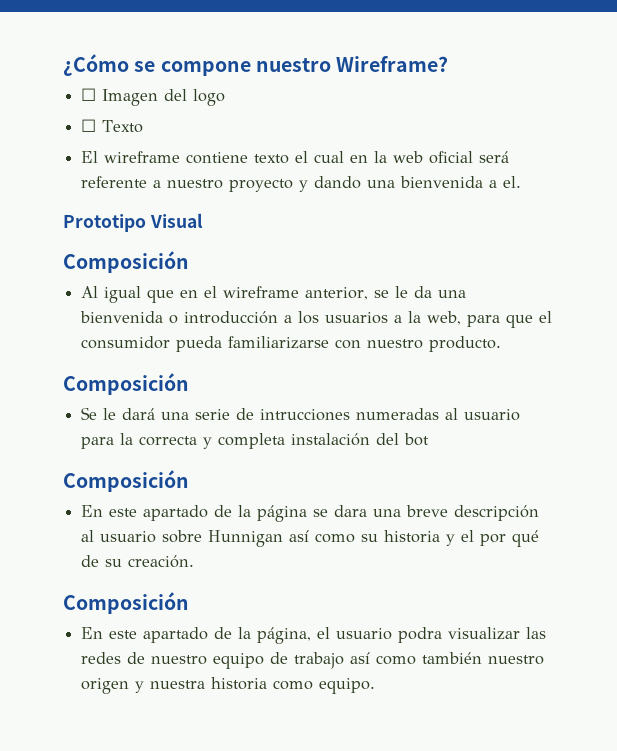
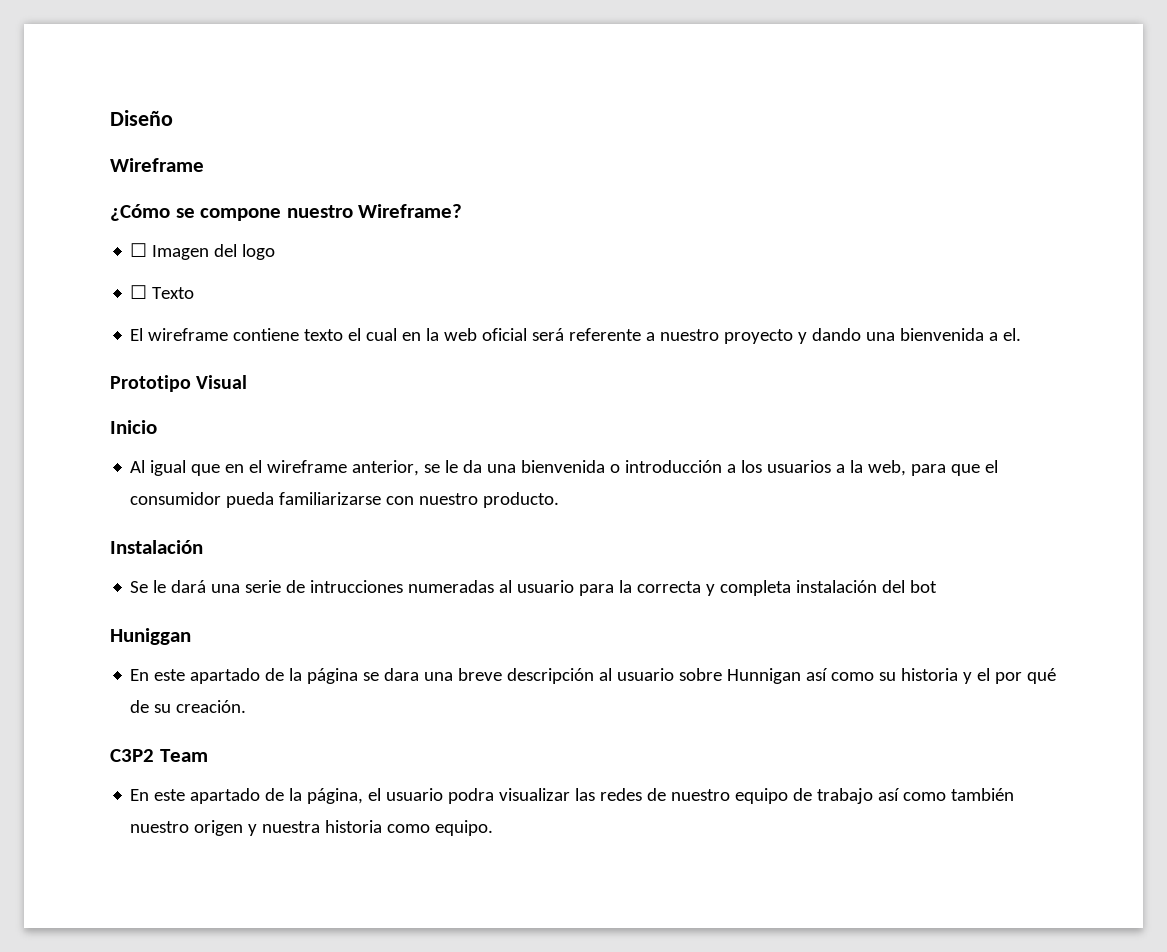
(63, 65) none -> [110,110,173,126] [110,158,204,172] Diseño // Wireframe //
[63,251,189,273] Composición -> [110,420,157,434] Inicio
[63,373,189,395] Composición -> [110,540,203,554] Instalación
[63,470,189,492] Composición -> [110,628,191,645] Huniggan
[63,592,189,614] Composición -> [110,749,208,762] C3P2 Team

